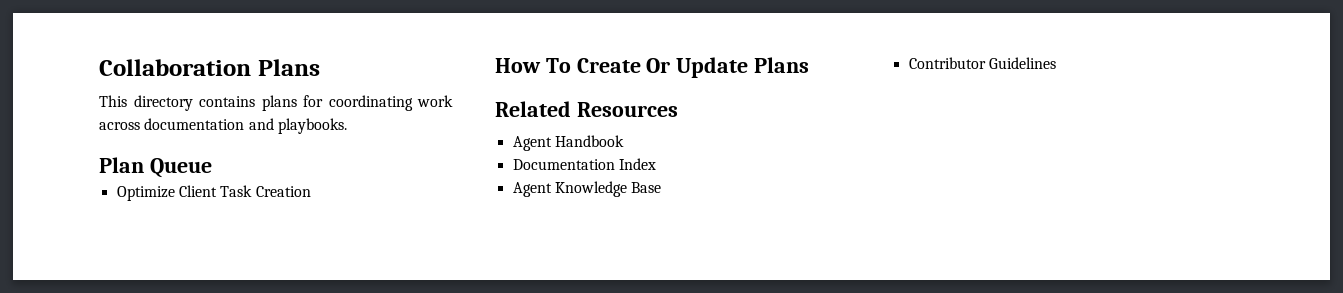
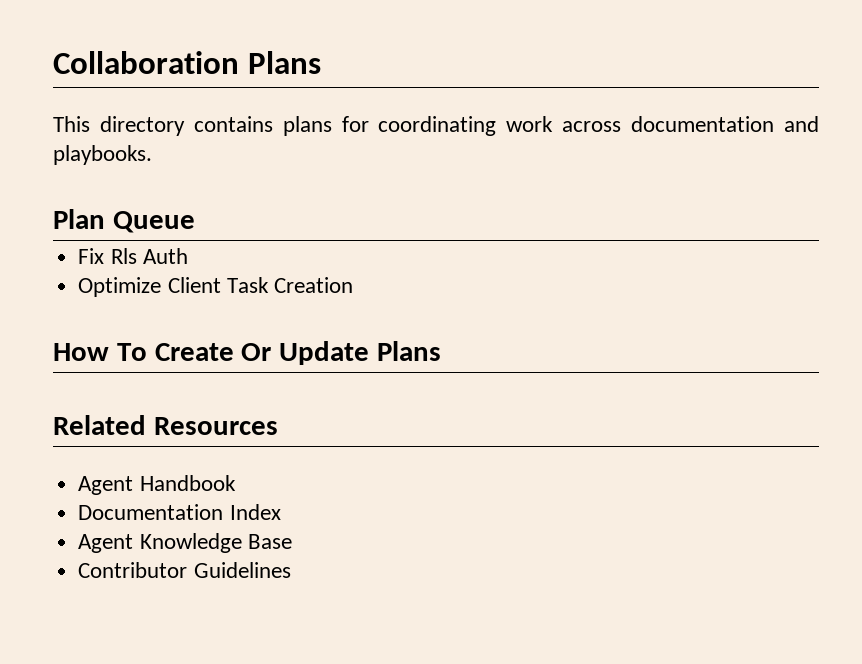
(212, 168) none -> [78,248,188,264] // Fix Rls Auth

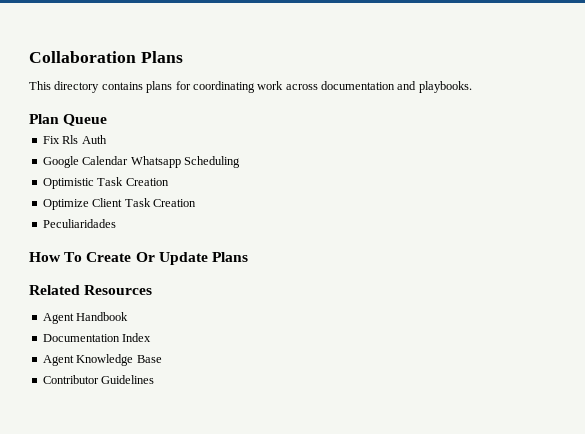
(188, 256) none -> [42,156,240,168] [42,177,169,189] // Google Calendar Whatsapp Scheduling // Optimistic Task Creation
(353, 285) none -> [42,219,116,228] // Peculiaridades

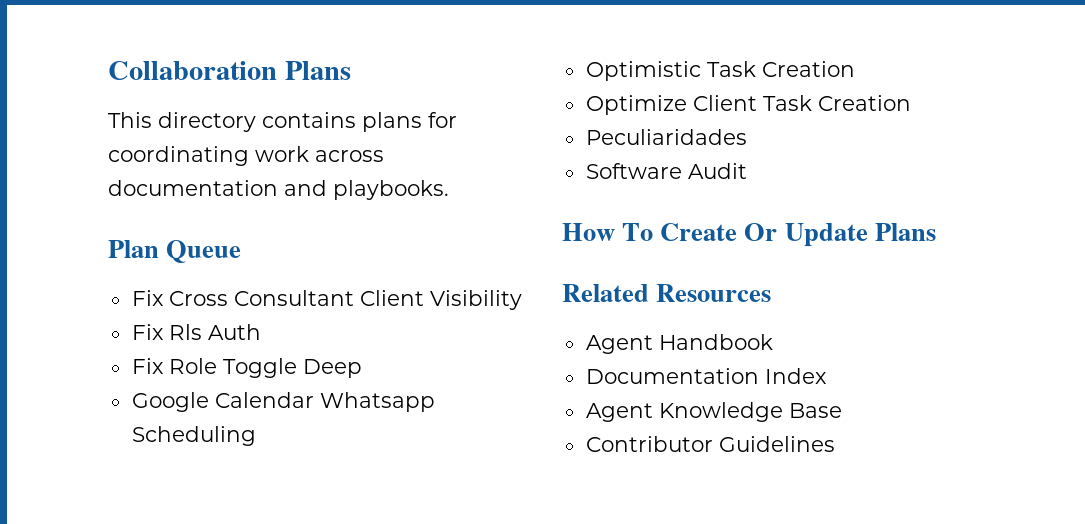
(108, 120) none -> [131,290,522,310] // Fix Cross Consultant Client Visibility
(107, 139) none -> [131,358,362,378] // Fix Role Toggle Deep
(116, 223) none -> [585,163,747,179] // Software Audit

